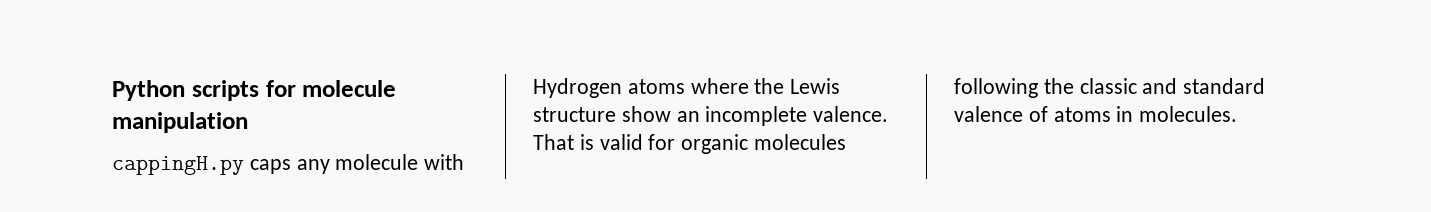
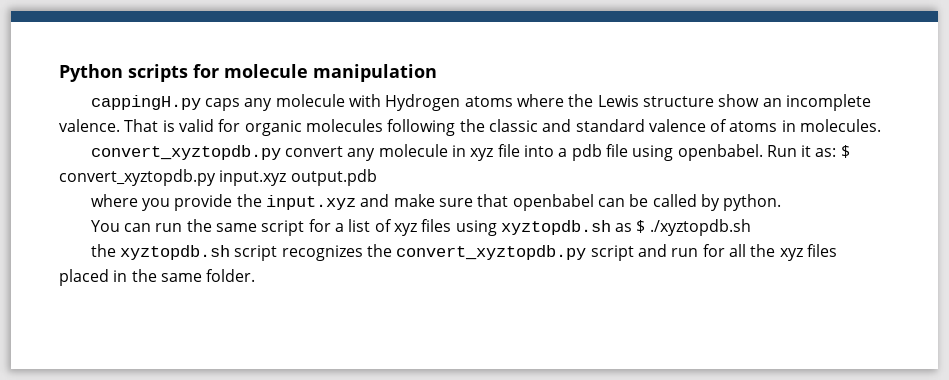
(1238, 114) none -> [90,144,850,161] [59,169,377,186] [90,194,782,211] [90,219,751,236] [90,244,837,261] [59,269,256,286] // convert_xyztopdb.py convert any molecule in xyz file into a pdb file using openbabel. Run it as: $ convert_xyztopdb.py input.xyz output.pdb // where you provide the input.xyz and make sure that openbabel can be called by python. // You can run the same script for a list of xyz files using xyztopdb.sh as $ ./xyztopdb.sh // the xyztopdb.sh script recognizes the convert_xyztopdb.py script and run for all the xyz files placed in the same folder.

